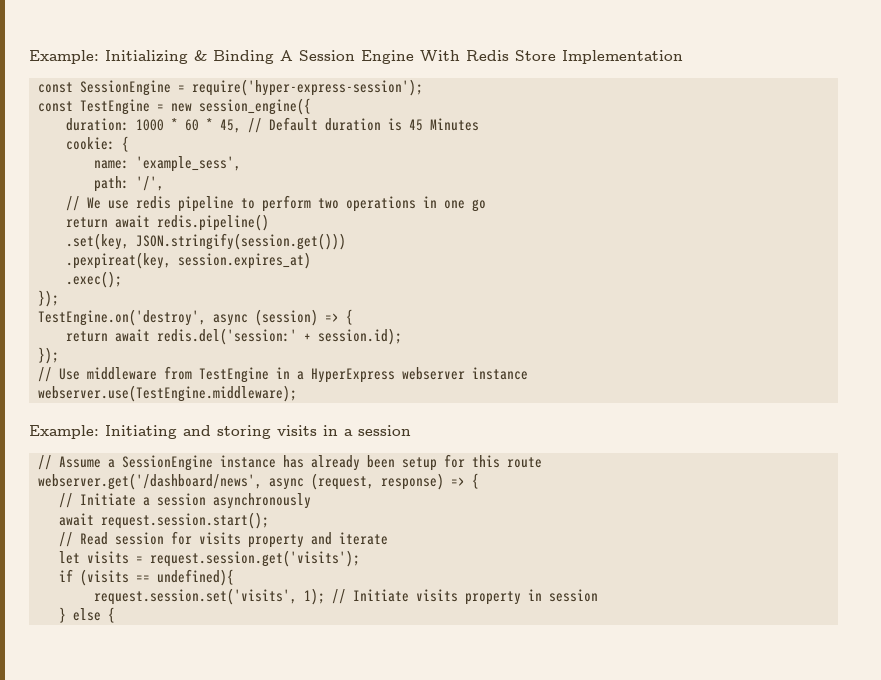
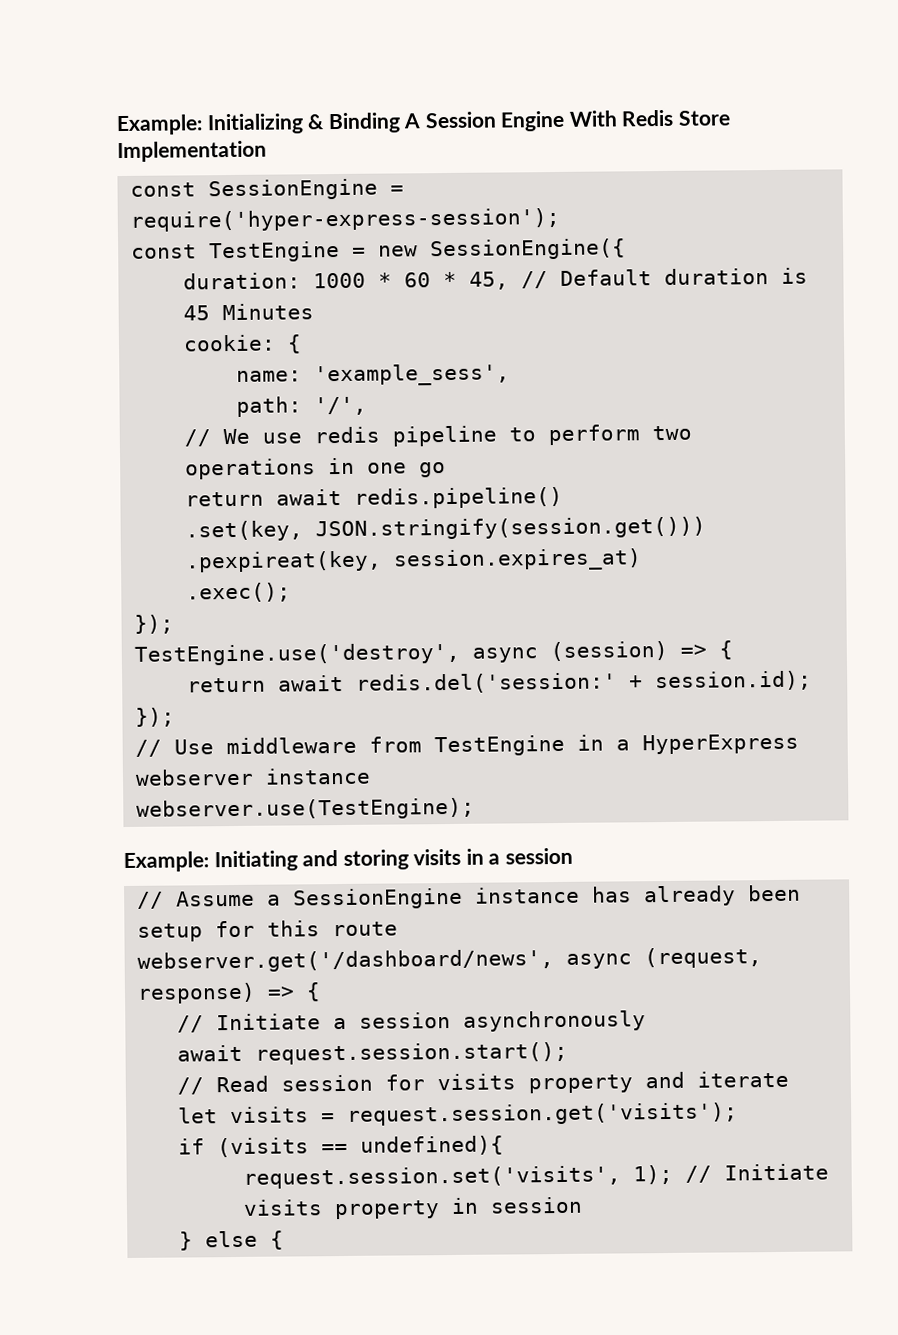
[199,98,311,115] session_engine({ -> [429,238,626,261] SessionEngine({
[38,309,206,326] TestEngine.on('destroy', -> [133,642,460,666] TestEngine.use('destroy',
[38,385,297,402] webserver.use(TestEngine.middleware); -> [135,797,475,821] webserver.use(TestEngine);

